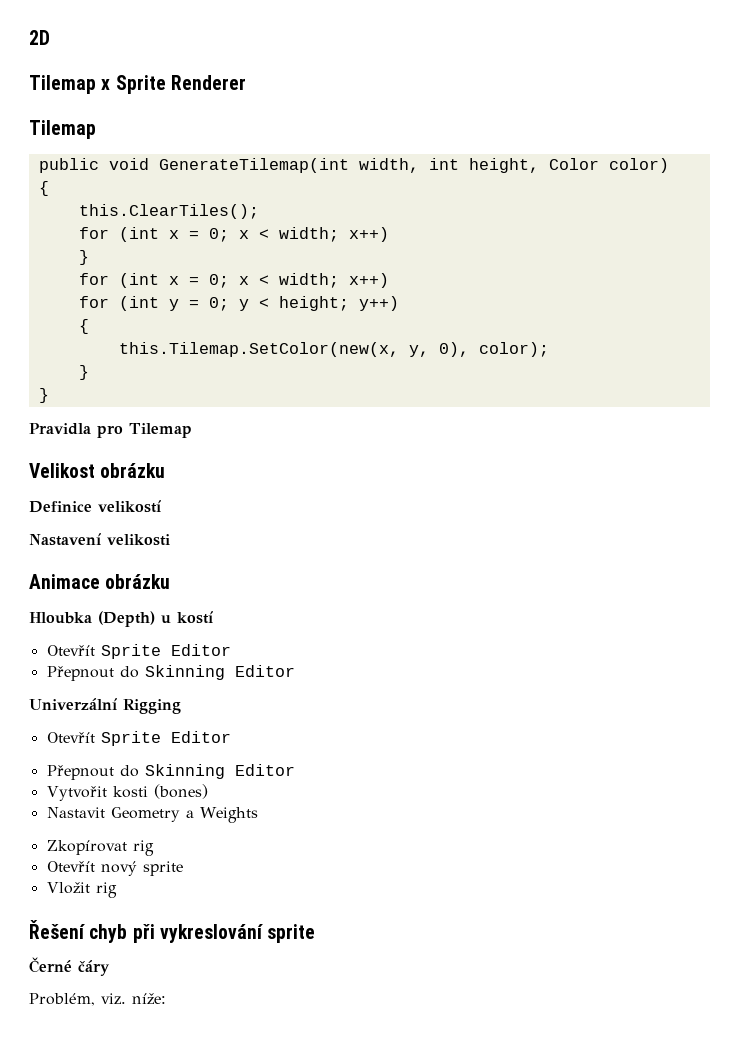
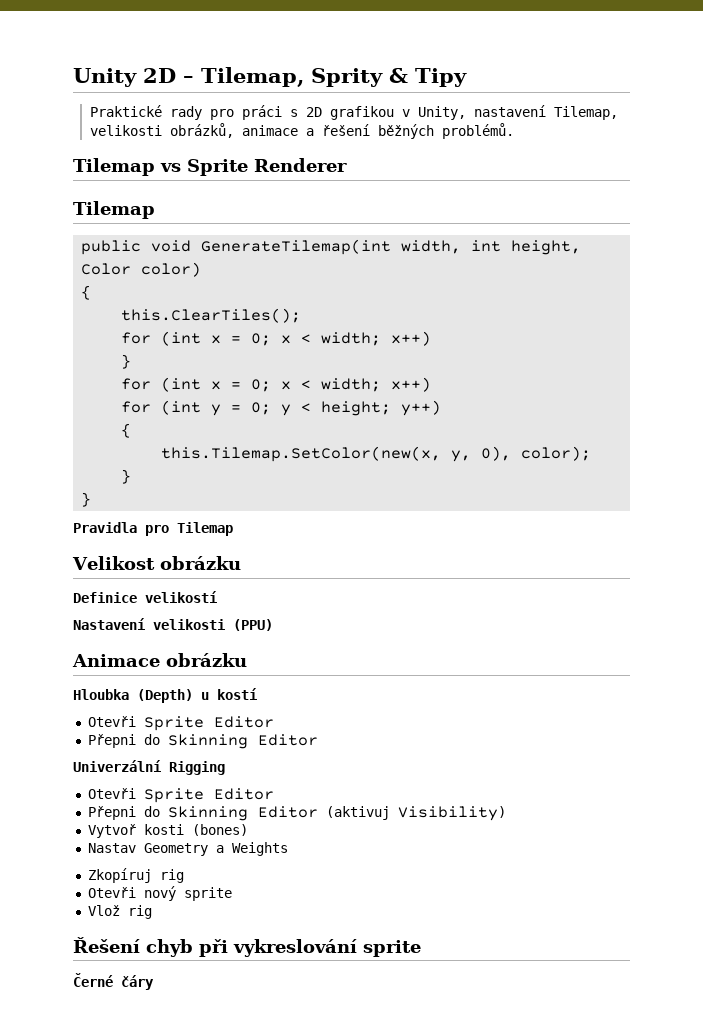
[29,30,50,45] [29,75,111,94] 2D // Tilemap x -> [73,67,467,87] [89,105,618,120] [89,123,514,139] [73,158,181,176] Unity 2D – Tilemap, Sprity & Tipy // Praktické rady pro práci s 2D grafikou v Unity, nastavení Tilemap, velikosti obrázků, animace a řešení běžných problémů. // Tilemap vs
(170, 540) none -> [233,619,273,631] (PPU)
[46,644,231,659] [46,666,114,681] Otevřít Sprite Editor // Přepnout -> [87,716,274,731] [87,734,136,748] Otevři Sprite Editor // Přepni
[46,731,231,746] [46,764,295,780] [46,786,107,801] Otevřít Sprite Editor // Přepnout do Skinning Editor // Vytvořit -> [87,788,274,803] [87,806,506,821] [87,824,136,838] Otevři Sprite Editor // Přepni do Skinning Editor (aktivuj Visibility) // Vytvoř
[46,807,105,818] Nastavit -> [87,843,136,853] Nastav
[46,840,154,856] [46,861,95,872] Zkopírovat rig // Otevřít -> [87,868,184,883] [87,887,136,898] Zkopíruj rig // Otevři
[46,882,90,894] Vložit -> [87,905,120,916] Vlož
[29,993,166,1006] // Problém, viz. níže: -> (154, 982) none

